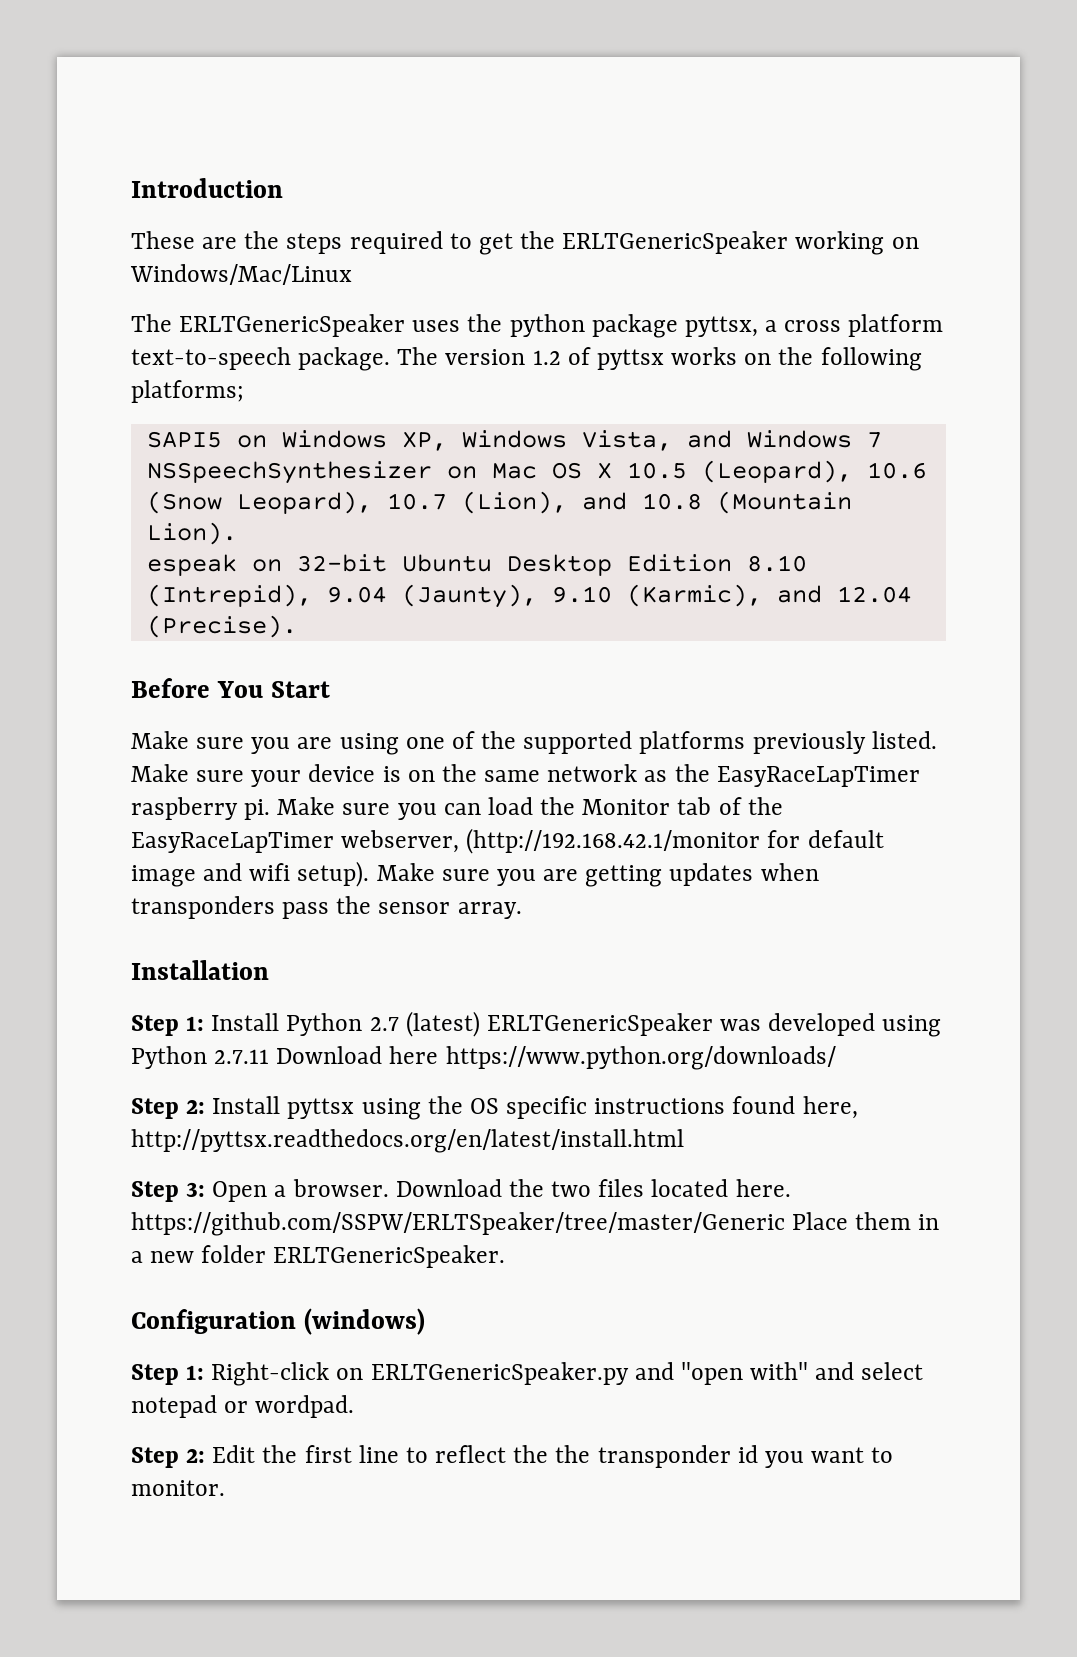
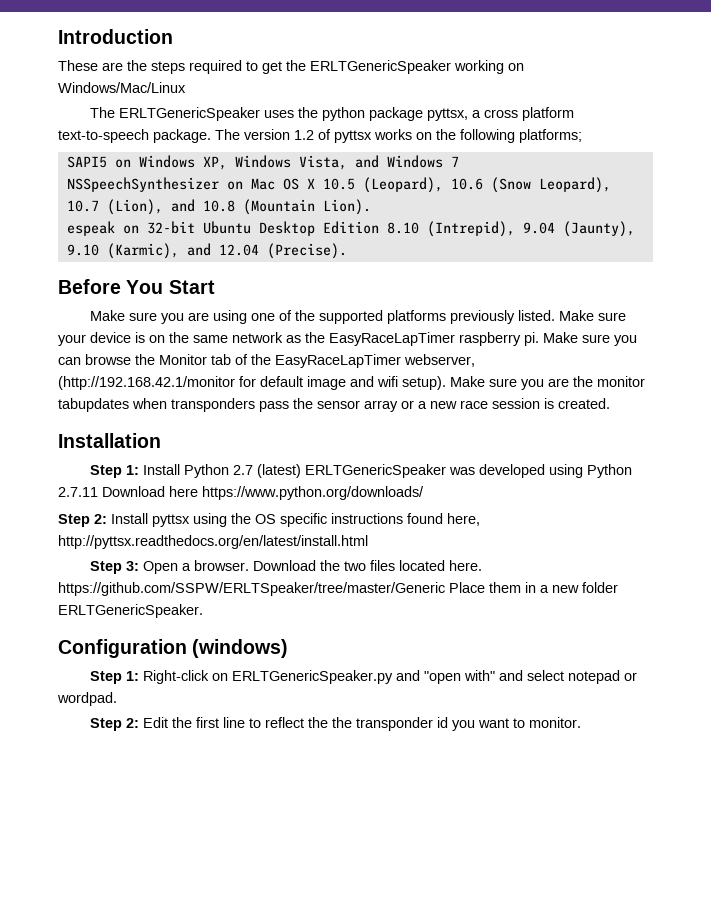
[487,797,533,815] load -> [85,354,131,365] browse
[585,863,754,887] getting updates -> [573,376,645,387] [58,398,129,412] the monitor tabupdates
[457,902,522,919] array. -> [364,398,610,412] array or a new race session is created.

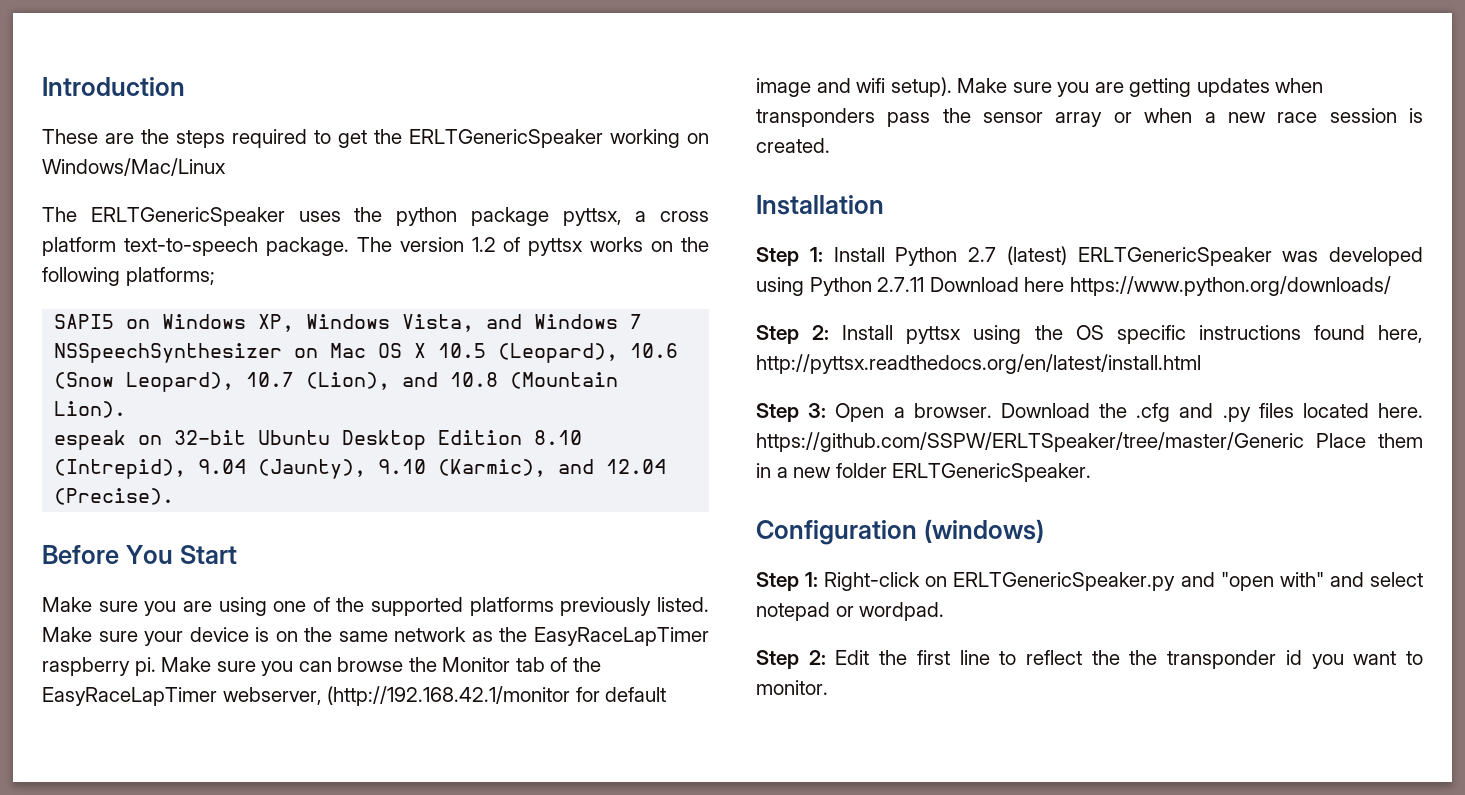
[573,376,645,387] [58,398,129,412] the monitor tabupdates -> [1129,78,1270,97] getting updates
(414, 404) none -> [1144,108,1193,123] when
[343,561,366,571] two -> [1136,403,1251,422] .cfg and .py

